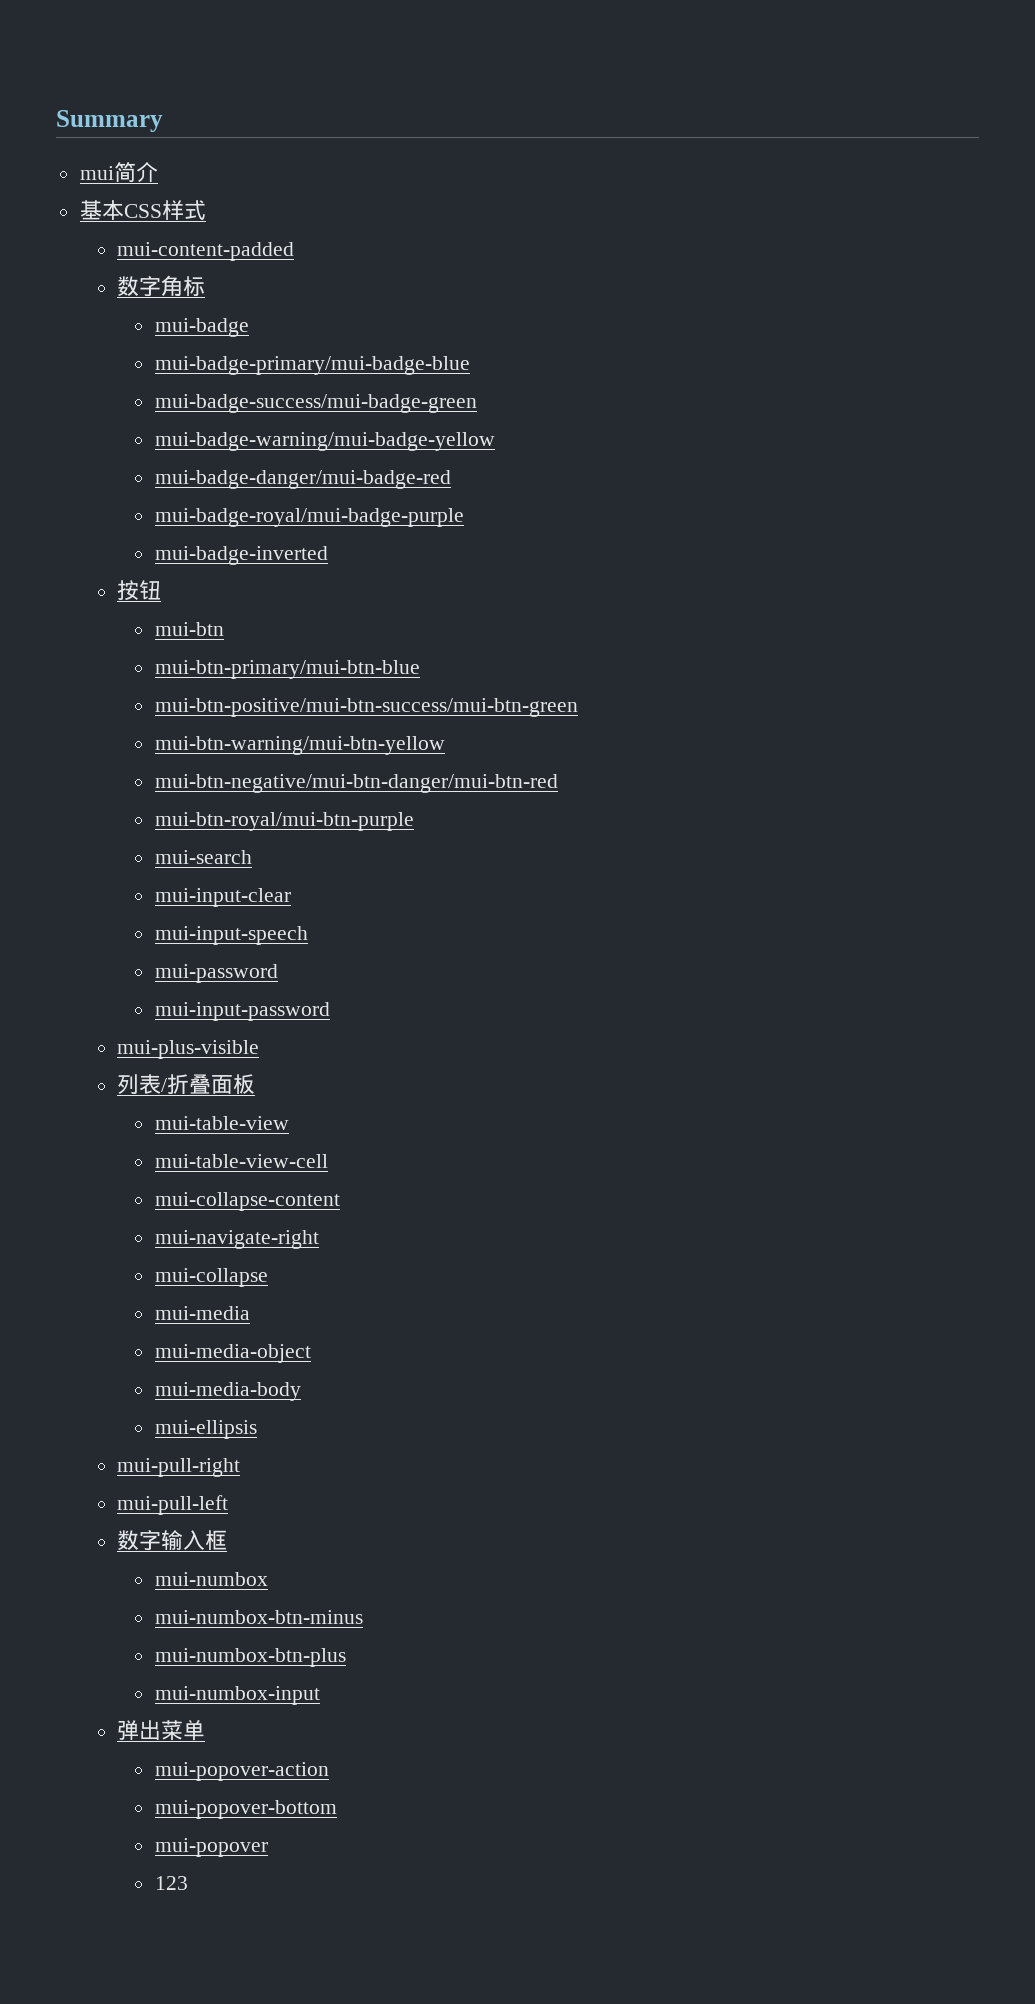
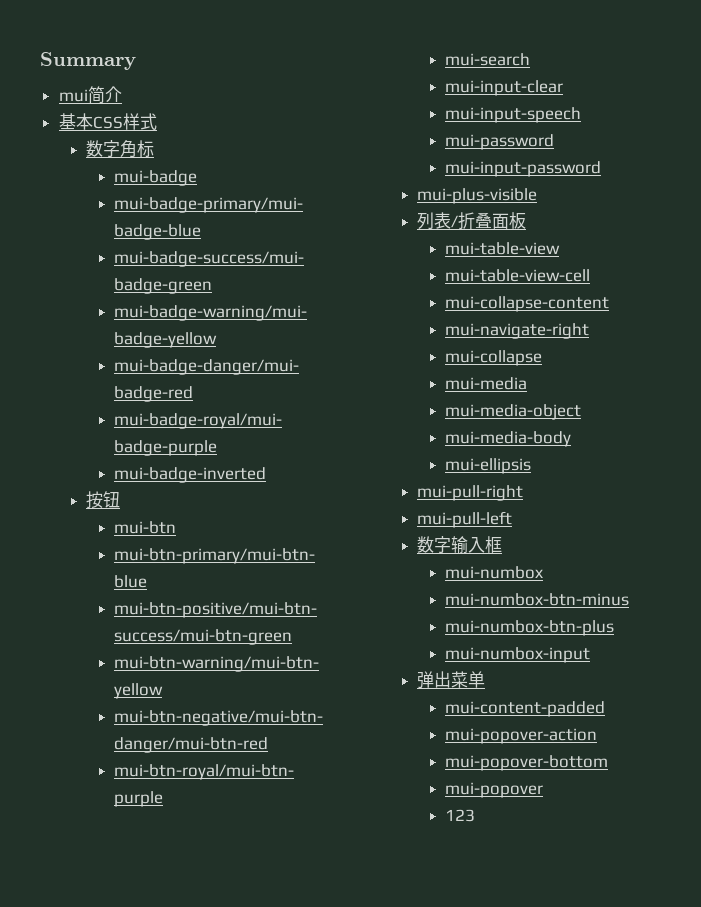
[117,242,295,261] // mui-content-padded -> (157, 121) none
(206, 1730) none -> [445,701,606,717] // mui-content-padded

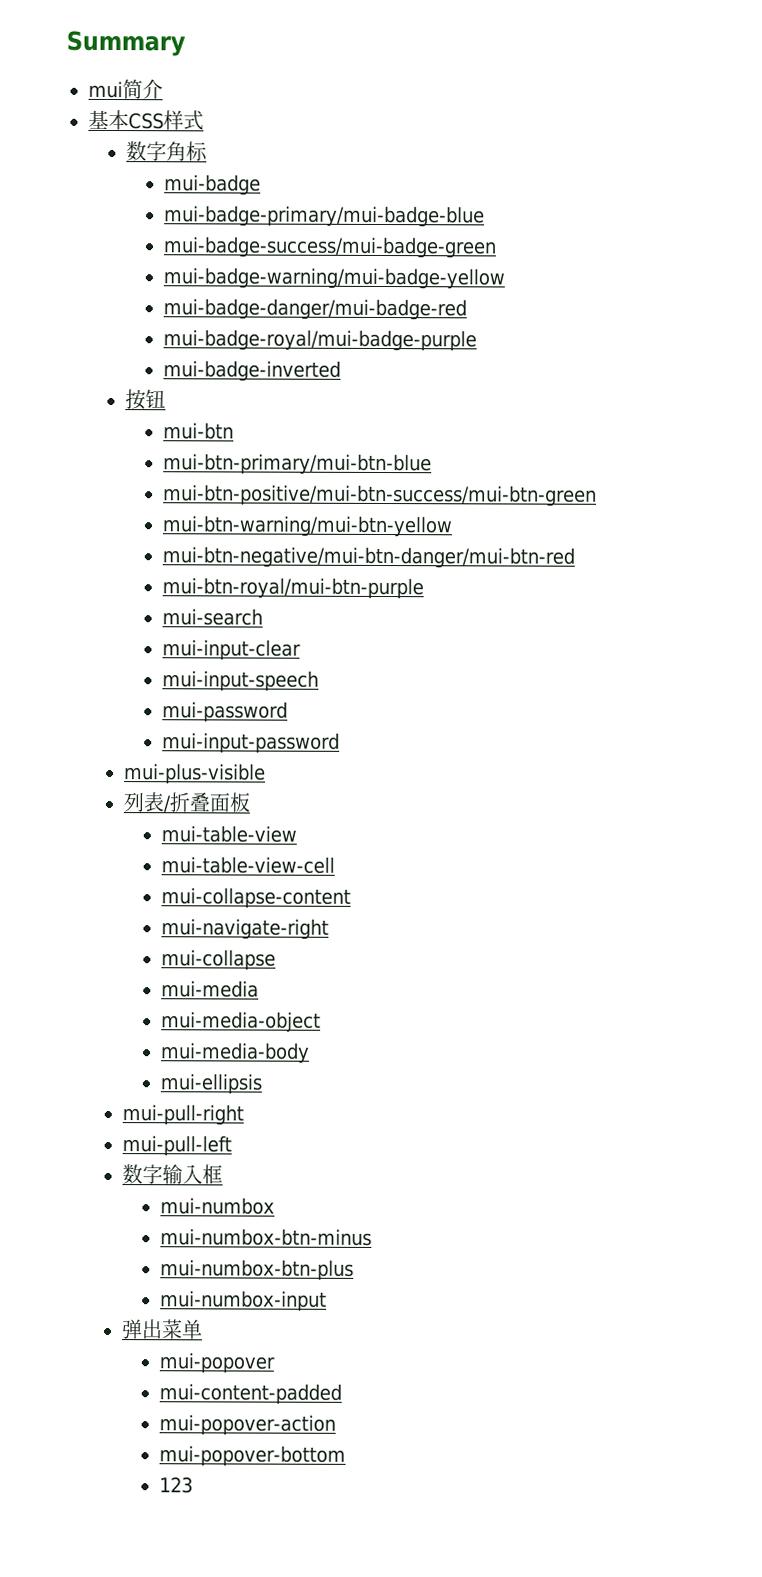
(486, 679) none -> [158,1352,275,1374] // mui-popover
[445,782,544,798] // mui-popover -> (346, 1456) none

